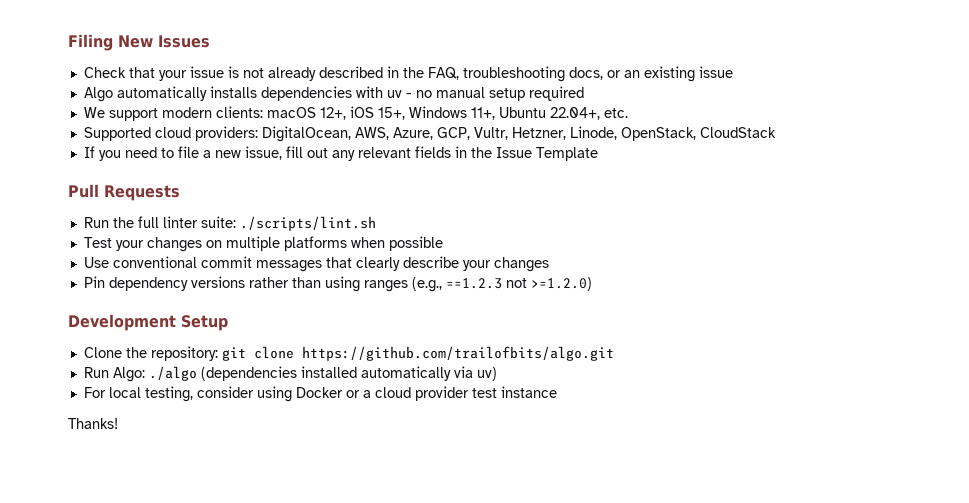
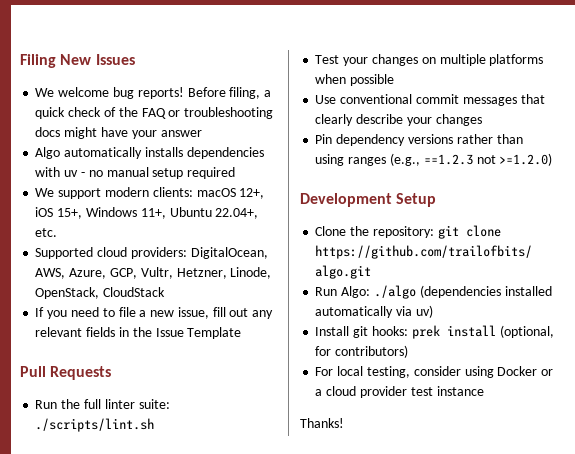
[83,66,733,82] Check that your issue is not already described in the FAQ, troubleshooting docs, or an existing issue -> [35,87,272,99] [35,107,274,119] [35,127,202,139] We welcome bug reports! Before filing, a quick check of the FAQ or troubleshooting docs might have your answer
(497, 374) none -> [315,325,554,339] [315,345,409,358] // Install git hooks: prek install (optional, for contributors)

